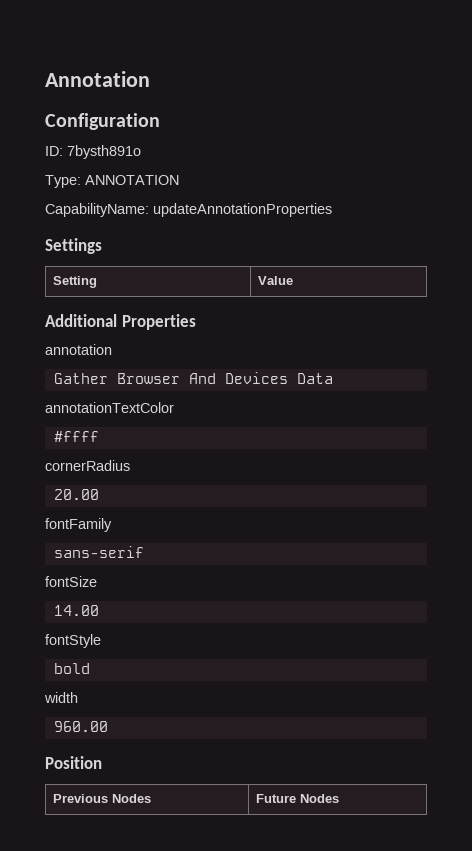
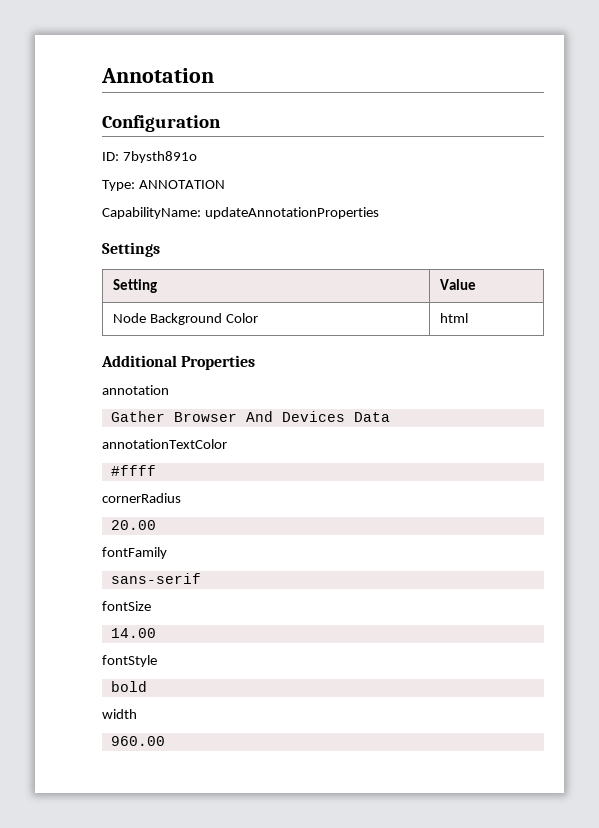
(293, 280) none -> [112,313,258,325] [439,313,468,323] // Node Background Color | html
[45,756,102,769] [52,794,151,803] [255,794,339,803] // Position // Previous Nodes | Future Nodes -> (165, 741) none

